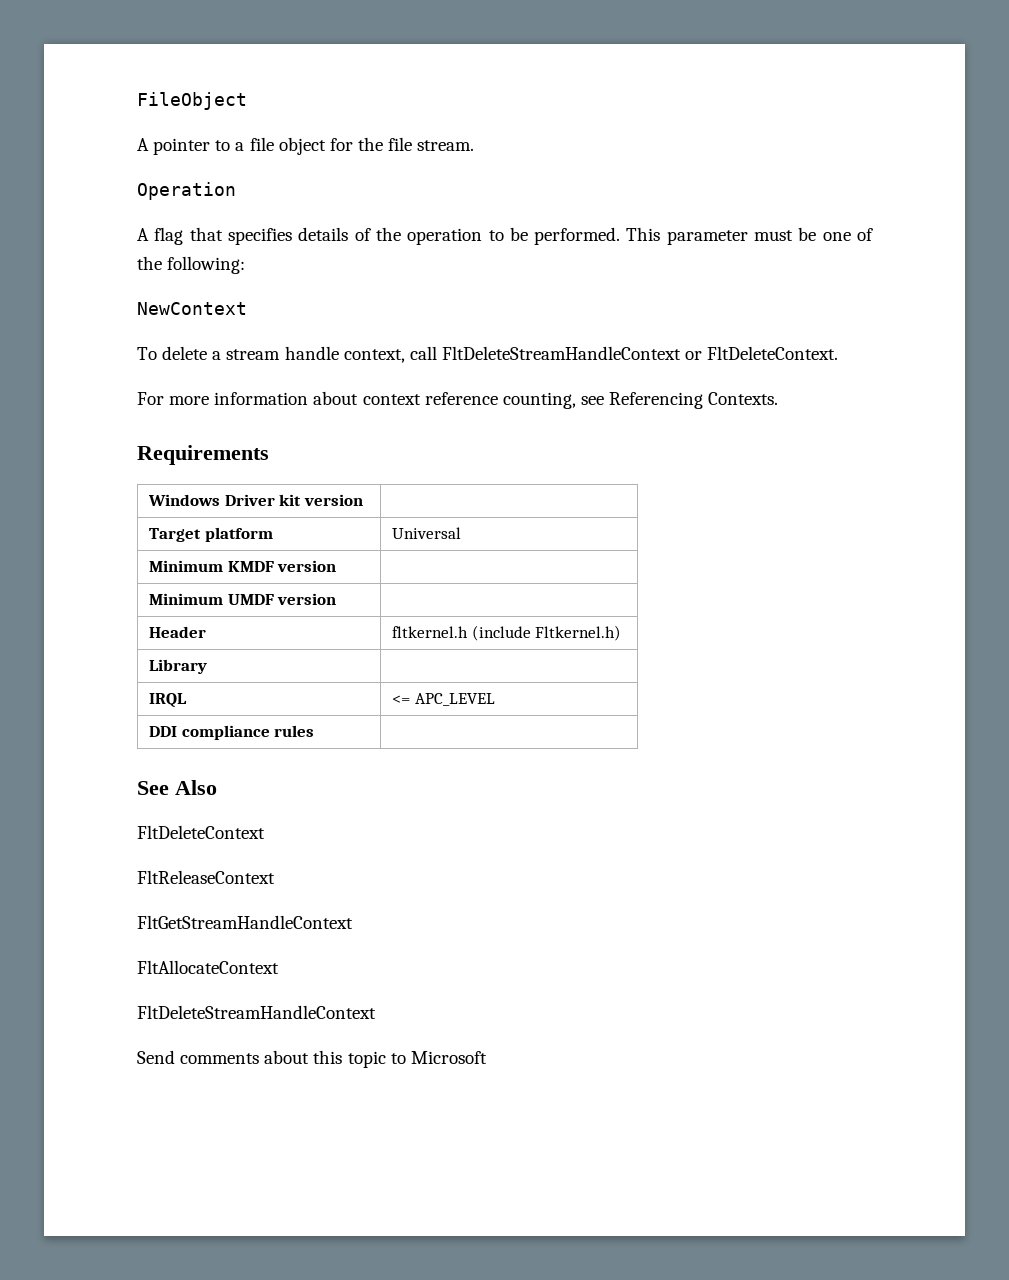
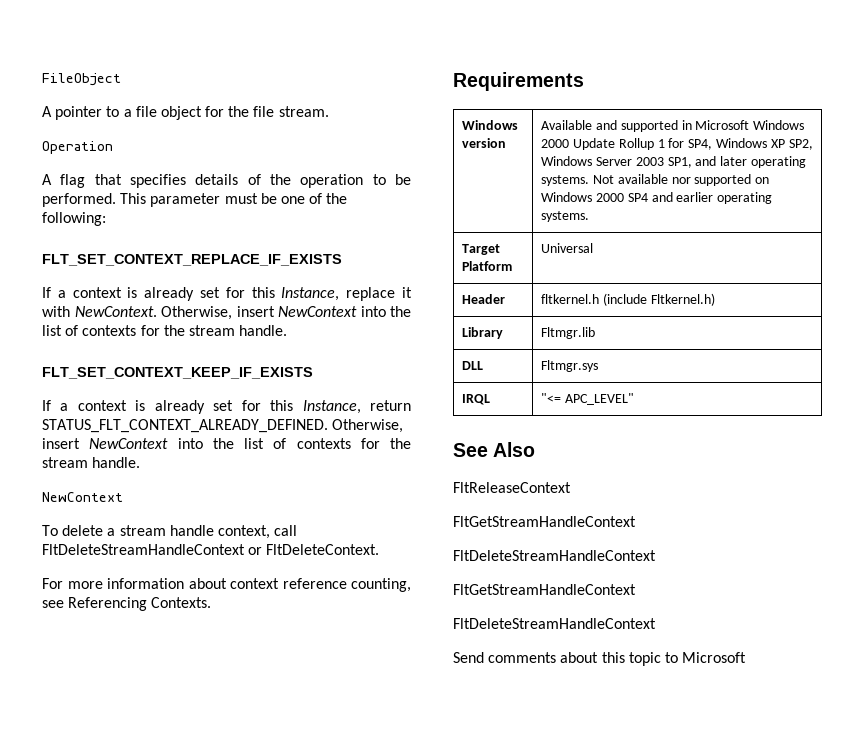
(246, 265) none -> [42,254,342,266] [42,287,413,301] [42,306,411,320] [42,325,288,336] [42,367,313,379] [42,400,412,414] [42,419,404,433] [42,438,411,449] [42,457,141,468] // FLT_SET_CONTEXT_REPLACE_IF_EXISTS // If a context is already set for this Instance, replace it with NewContext. Otherwise, insert NewContext into the list of contexts for the stream handle. // FLT_SET_CONTEXT_KEEP_IF_EXISTS // If a context is already set for this Instance, return STATUS_FLT_CONTEXT_ALREADY_DEFINED. Otherwise, insert NewContext into the list of contexts for the stream handle.
[224,494,364,506] Driver kit version | -> [462,138,507,148] [541,120,805,132] [541,138,813,150] [541,156,806,168] [541,174,770,186] [541,192,773,204] [541,211,590,222] version | Available and supported in Microsoft Windows 2000 Update Rollup 1 for SP4, Windows XP SP2, Windows Server 2003 SP1, and later operating systems. Not available nor supported on Windows 2000 SP4 and earlier operating systems.
[204,527,273,542] platform -> [462,261,513,271] Platform
[149,560,337,572] [149,593,337,605] // Minimum KMDF version | // Minimum UMDF version | -> (594, 248) none
[149,693,188,708] [392,693,495,706] [149,725,315,740] // IRQL | <= APC_LEVEL // DDI compliance rules | -> [541,327,596,339] [462,361,484,370] [541,360,599,372] [462,394,491,405] [541,393,635,405] Fltmgr.lib // DLL | Fltmgr.sys // IRQL | "<= APC_LEVEL"
[137,825,265,839] // FltDeleteContext -> (536, 449) none
[137,960,279,974] FltAllocateContext -> [453,550,656,561] [453,584,636,595] FltDeleteStreamHandleContext // FltGetStreamHandleContext

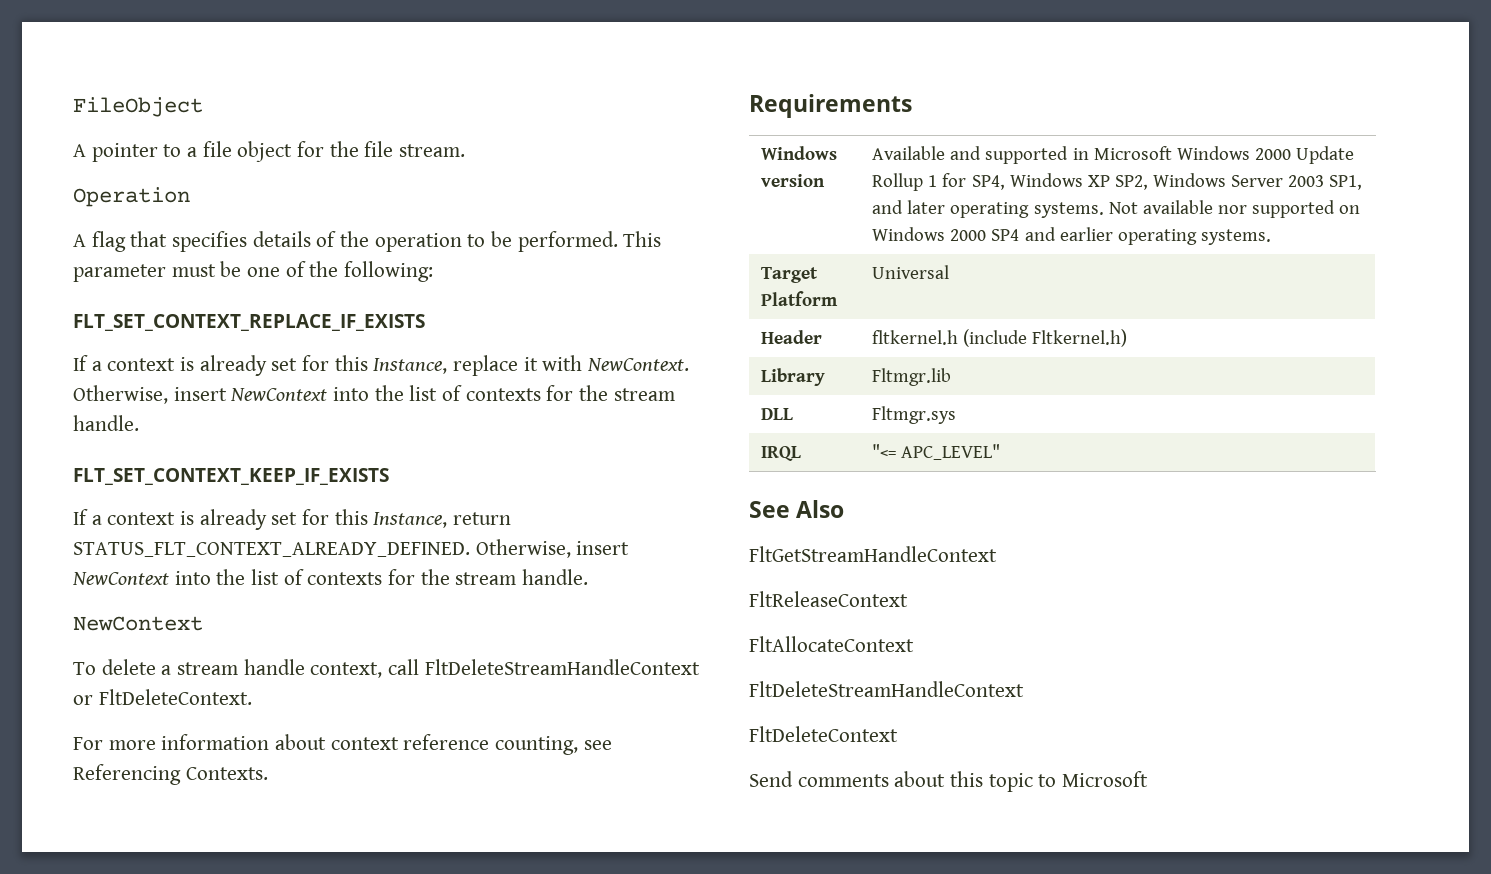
(536, 449) none -> [749,546,997,562] // FltGetStreamHandleContext
[453,516,636,527] [453,550,656,561] [453,584,636,595] [453,618,656,629] FltGetStreamHandleContext // FltDeleteStreamHandleContext // FltGetStreamHandleContext // FltDeleteStreamHandleContext -> [749,636,914,652] [749,681,1024,697] [749,726,898,742] FltAllocateContext // FltDeleteStreamHandleContext // FltDeleteContext

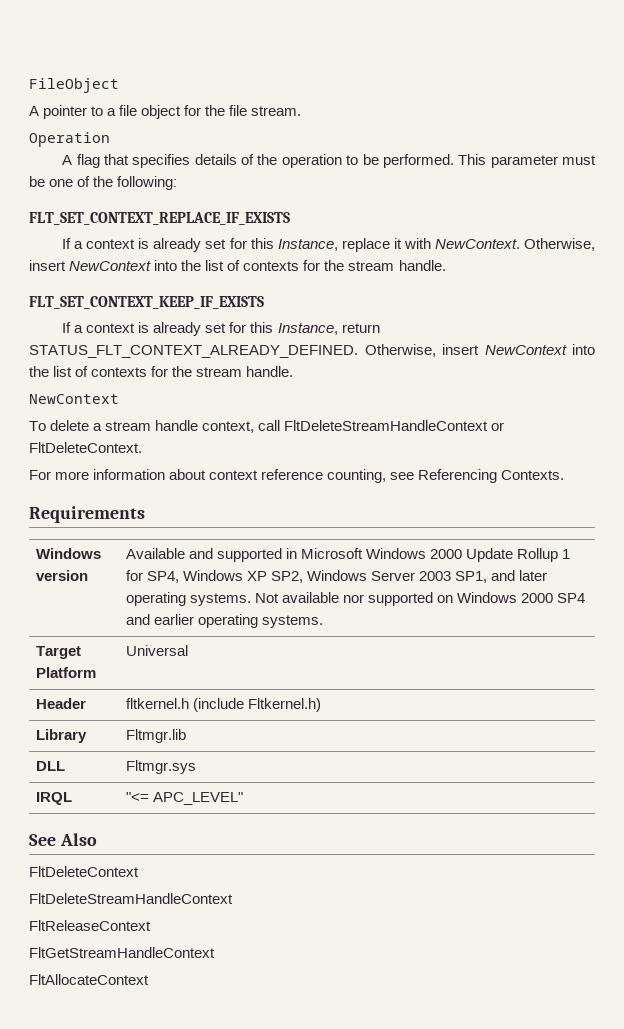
[749,546,997,562] FltGetStreamHandleContext -> [29,866,139,877] [29,893,233,904] FltDeleteContext // FltDeleteStreamHandleContext
(908, 599) none -> [29,947,215,958] // FltGetStreamHandleContext
[749,681,1024,697] [749,726,898,742] [749,771,1149,792] // FltDeleteStreamHandleContext // FltDeleteContext // Send comments about this topic to Microsoft -> (149, 979) none

